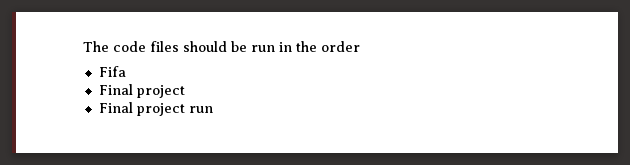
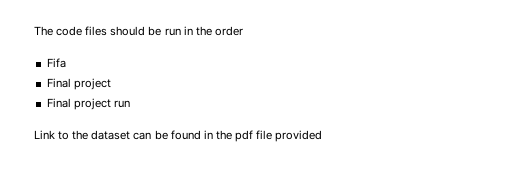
(213, 109) none -> [34,130,323,142] // Link to the dataset can be found in the pdf file provided

